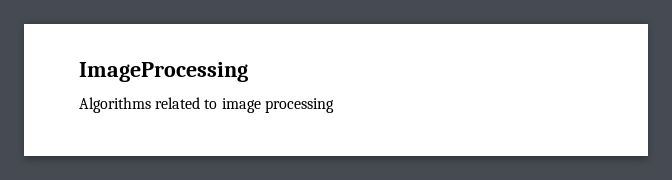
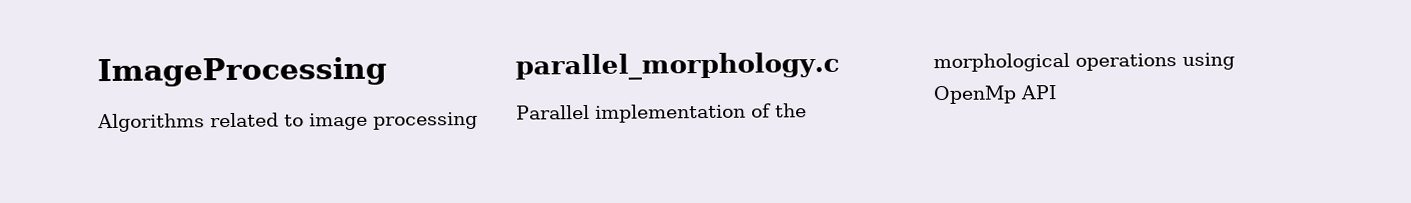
(334, 105) none -> [515,51,840,81] [516,103,807,123] [933,52,1235,73] [933,85,1057,105] // parallel_morphology.c // Parallel implementation of the morphological operations using OpenMp API

